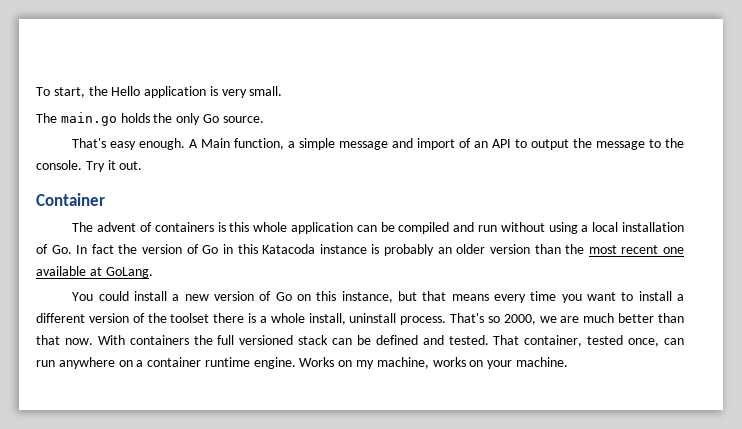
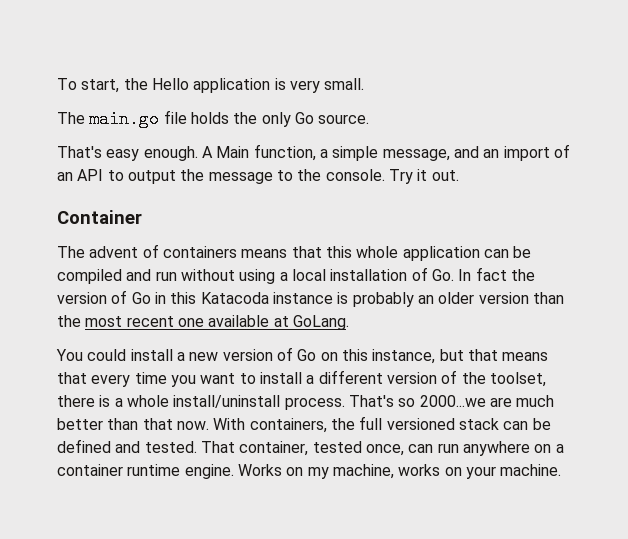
(117, 119) none -> [163,110,187,124] file
[339,138,414,150] message and -> [382,146,500,161] message, and an
[217,222,226,232] is -> [241,246,322,258] means that
(489, 297) none -> [57,372,87,384] that
[170,313,210,323] toolset -> [489,372,546,387] toolset,
[308,313,397,325] install, uninstall -> [173,395,281,408] install/uninstall
[503,314,557,325] 2000, we -> [419,395,486,407] 2000...we
[129,335,189,345] containers -> [249,418,327,433] containers,

